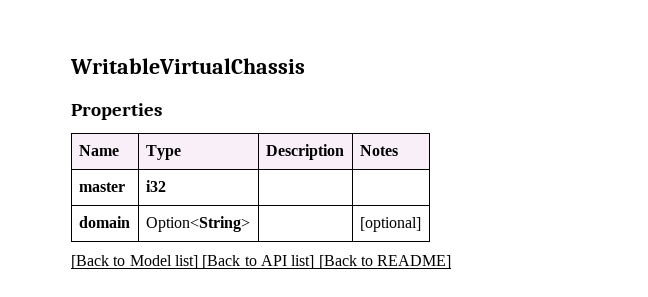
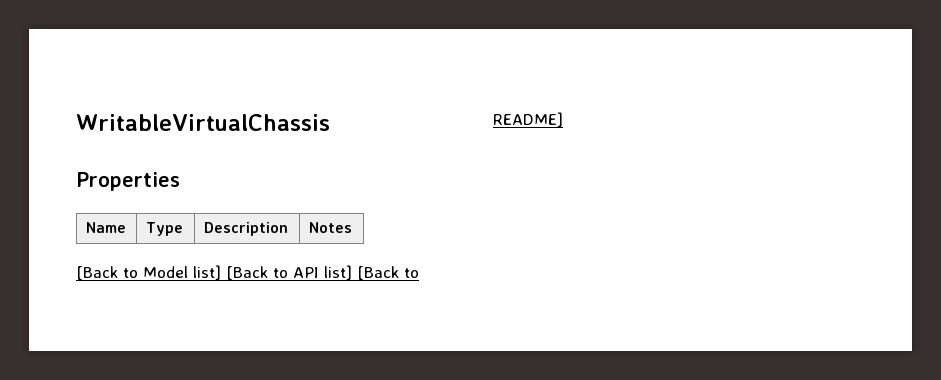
[78,182,125,192] [145,180,166,192] [78,216,130,228] [145,216,250,232] [359,217,421,232] // master | i32 | | // domain | Option<String> | | [optional] -> (352, 227) none

